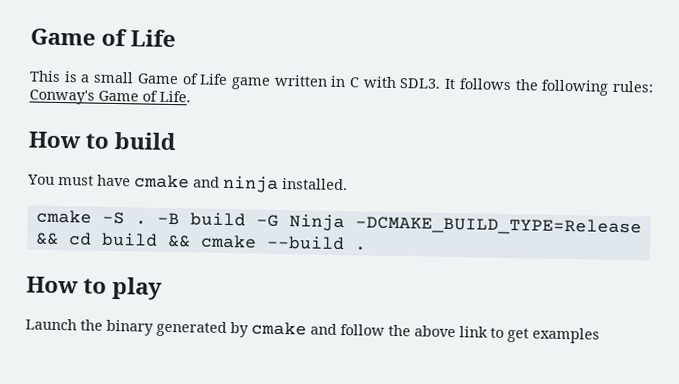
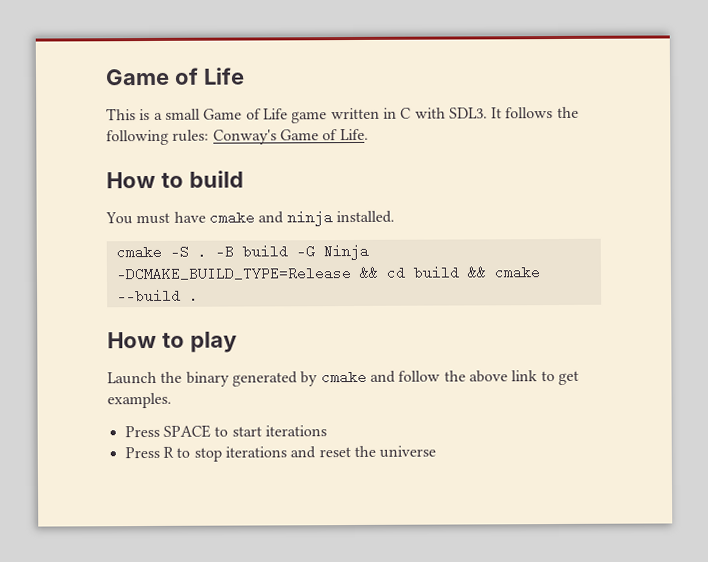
[532,327,600,344] examples -> [107,392,172,409] [124,424,327,438] [124,445,437,462] examples. // Press SPACE to start iterations // Press R to stop iterations and reset the universe

